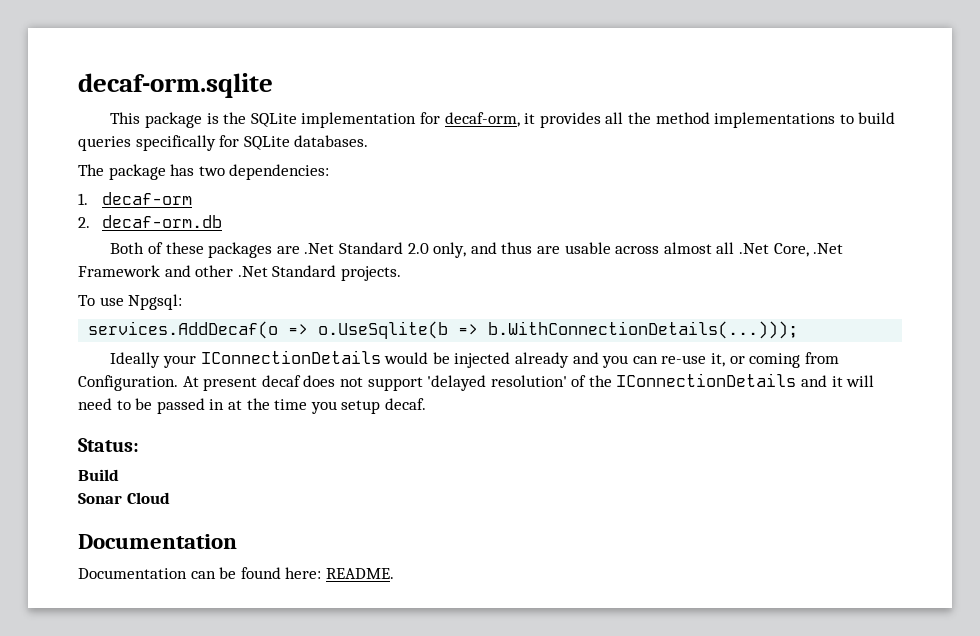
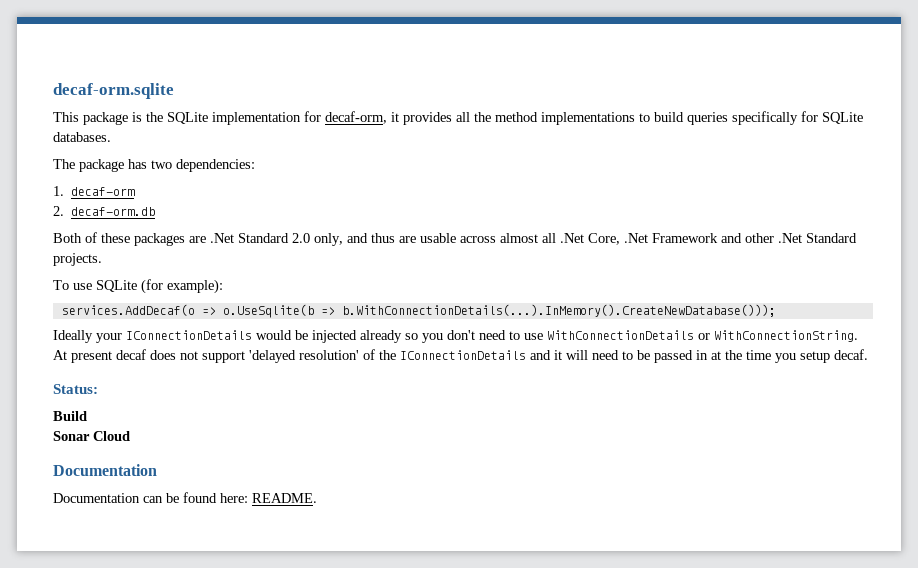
[128,294,183,310] Npgsql: -> [96,279,223,294] SQLite (for example):
[488,321,799,339] b.WithConnectionDetails(...))); -> [341,304,776,317] b.WithConnectionDetails(...).InMemory().CreateNewDatabase()));
[572,352,839,368] [78,375,178,391] and you can re-use it, or coming from Configuration. -> [405,330,858,343] so you don't need to use WithConnectionDetails or WithConnectionString.

